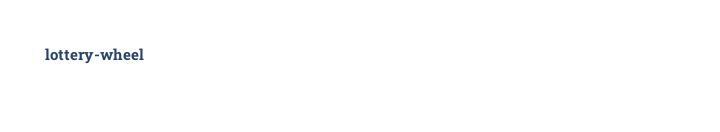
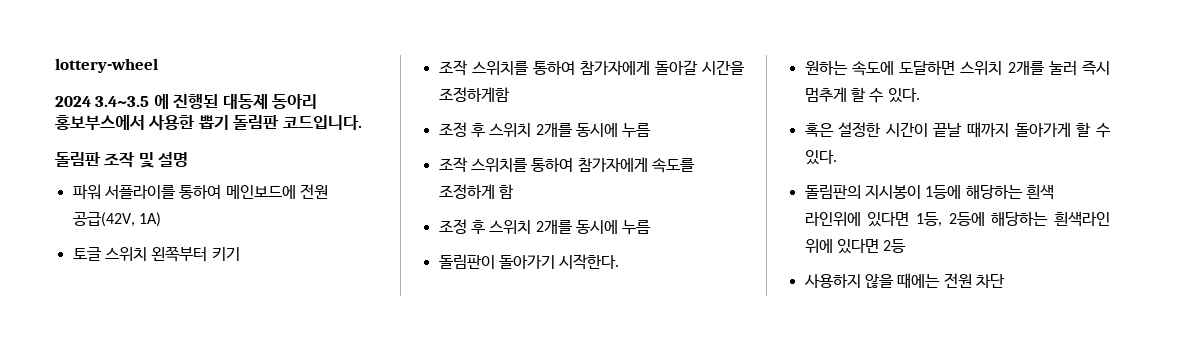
(144, 56) none -> [55,94,318,109] [55,115,362,130] [55,152,189,168] [72,184,328,200] [72,212,161,227] [72,246,240,262] [438,60,745,76] [438,87,510,102] [438,122,652,138] [438,157,695,173] [438,184,514,199] [438,219,652,235] [438,254,620,270] [804,60,1110,76] [804,87,920,103] [804,122,1110,138] [804,150,837,165] [804,184,1054,200] [804,211,1110,227] [804,239,907,254] [803,273,1005,288] // 2024 3.4~3.5 에 진행된 대동제 동아리 홍보부스에서 사용한 뽑기 돌림판 코드입니다. // 돌림판 조작 및 설명 // 파워 서플라이를 통하여 메인보드에 전원 공급(42V, 1A) // 토글 스위치 왼쪽부터 키기 // 조작 스위치를 통하여 참가자에게 돌아갈 시간을 조정하게함 // 조정 후 스위치 2개를 동시에 누름 // 조작 스위치를 통하여 참가자에게 속도를 조정하게 함 // 조정 후 스위치 2개를 동시에 누름 // 돌림판이 돌아가기 시작한다. // 원하는 속도에 도달하면 스위치 2개를 눌러 즉시 멈추게 할 수 있다. // 혹은 설정한 시간이 끝날 때까지 돌아가게 할 수 있다. // 돌림판의 지시봉이 1등에 해당하는 흰색 라인위에 있다면 1등, 2등에 해당하는 흰색라인 위에 있다면 2등 // 사용하지 않을 때에는 전원 차단

